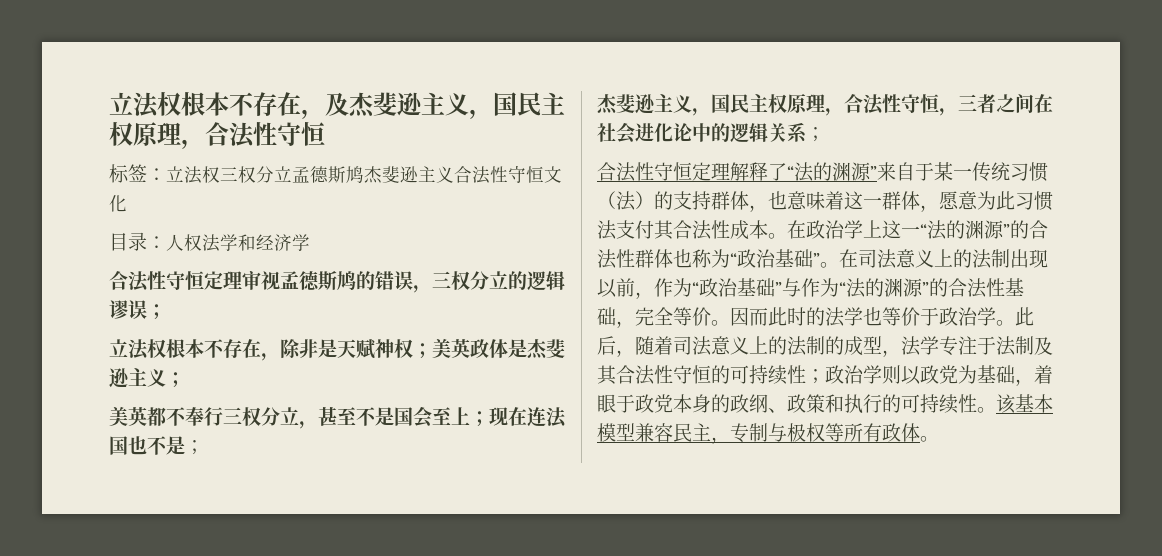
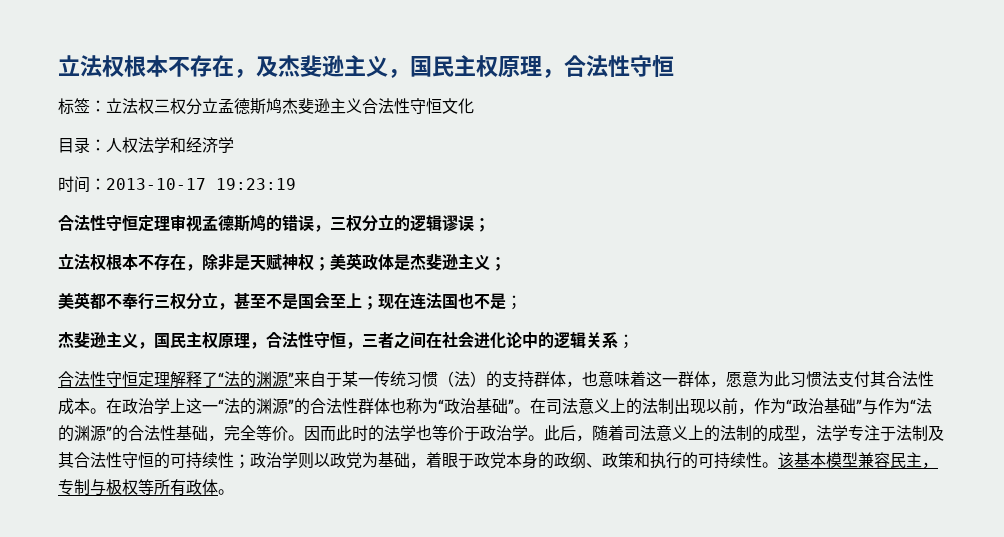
(310, 242) none -> [58,176,296,193] // 时间：2013-10-17 19:23:19

